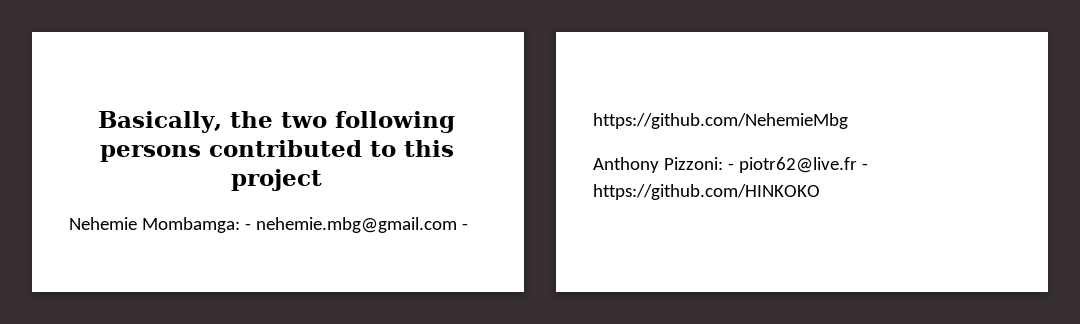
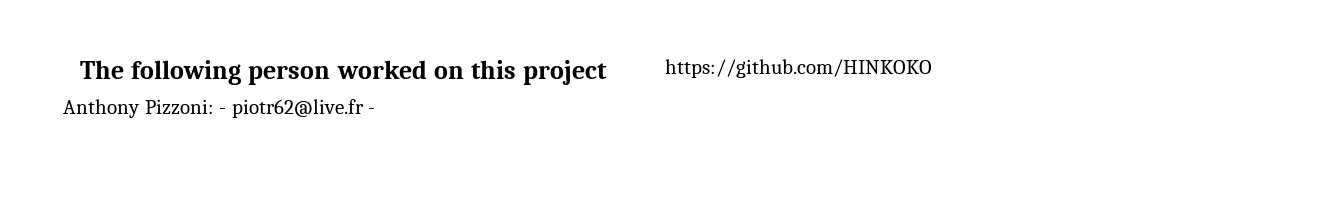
[98,111,455,133] [99,140,454,162] [231,169,322,191] [69,217,468,233] [593,113,848,129] Basically, the two following persons contributed to this project // Nehemie Mombamga: - nehemie.mbg@gmail.com - https://github.com/NehemieMbg -> [80,60,607,85] The following person worked on this project

